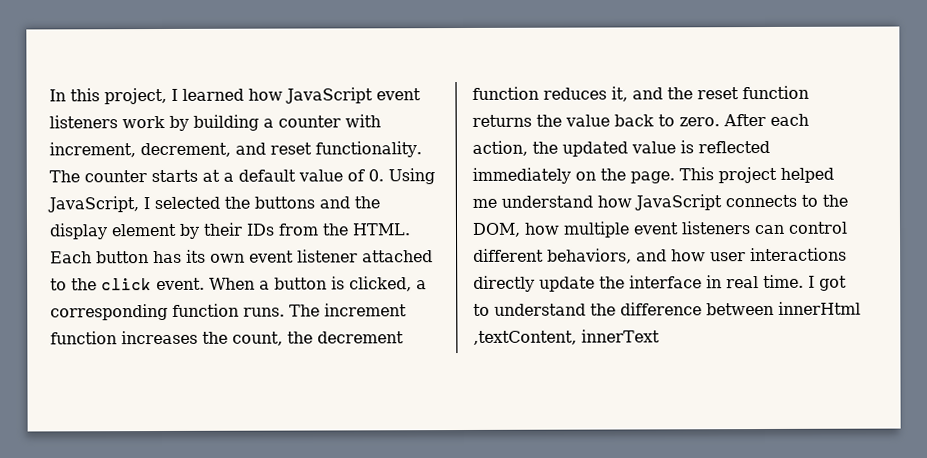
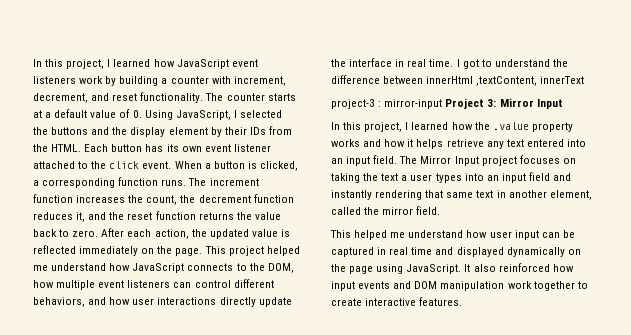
(660, 336) none -> [331,98,563,109] [331,122,573,132] [331,139,586,149] [331,155,576,166] [331,172,572,183] [331,190,592,200] [331,206,441,215] [330,230,575,240] [331,247,581,257] [331,263,574,274] [331,281,588,291] [331,297,463,306] // project-3 : mirror-input Project 3: Mirror Input // In this project, I learned how the .value property works and how it helps retrieve any text entered into an input field. The Mirror Input project focuses on taking the text a user types into an input field and instantly rendering that same text in another element, called the mirror field. // This helped me understand how user input can be captured in real time and displayed dynamically on the page using JavaScript. It also reinforced how input events and DOM manipulation work together to create interactive features.

